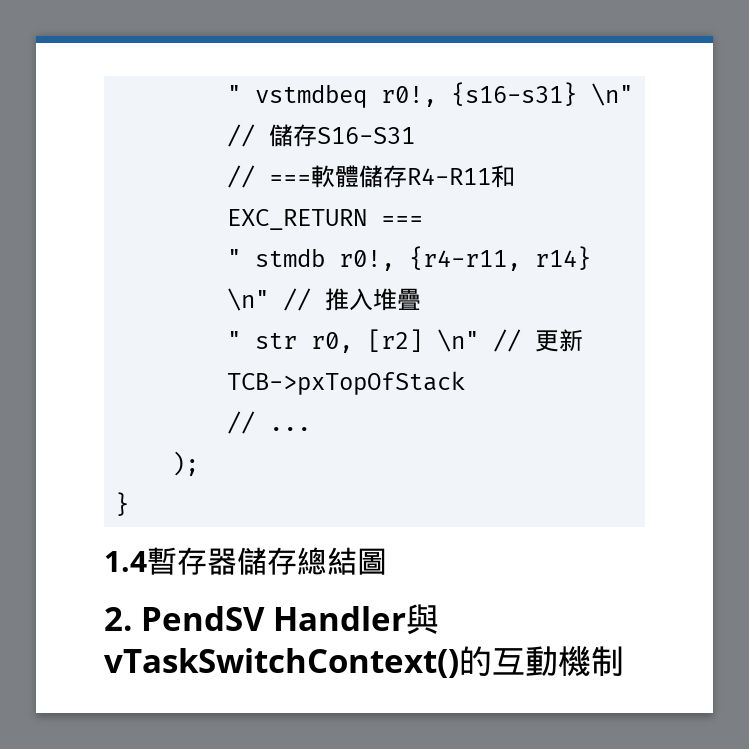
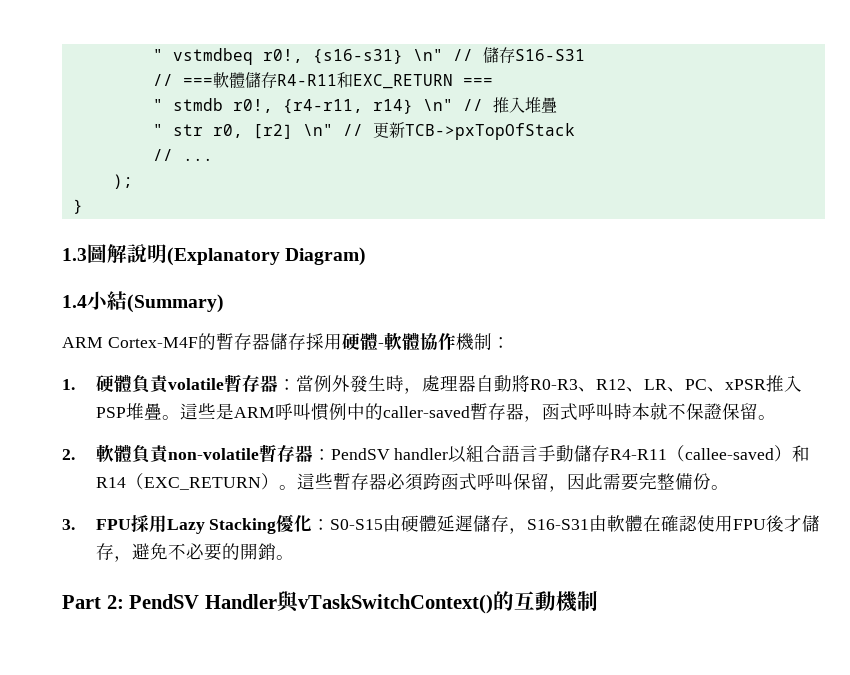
[104,547,387,575] [104,607,132,631] 1.4暫存器儲存總結圖 // 2. -> [62,243,367,266] [62,291,224,313] [62,332,510,350] [62,374,802,394] [95,402,776,422] [62,444,811,464] [95,472,729,492] [62,514,821,534] [95,543,294,562] [62,595,124,609] 1.3圖解說明(Explanatory Diagram) // 1.4小結(Summary) // ARM Cortex-M4F的暫存器儲存採用硬體-軟體協作機制： // 1.硬體負責volatile暫存器：當例外發生時，處理器自動將R0-R3、R12、LR、PC、xPSR推入PSP堆疊。這些是ARM呼叫慣例中的caller-saved暫存器，函式呼叫時本就不保證保留。 // 2.軟體負責non-volatile暫存器：PendSV handler以組合語言手動儲存R4-R11（callee-saved）和R14（EXC_RETURN）。這些暫存器必須跨函式呼叫保留，因此需要完整備份。 // 3. FPU採用Lazy Stacking優化：S0-S15由硬體延遲儲存，S16-S31由軟體在確認使用FPU後才儲存，避免不必要的開銷。 // Part 2:

